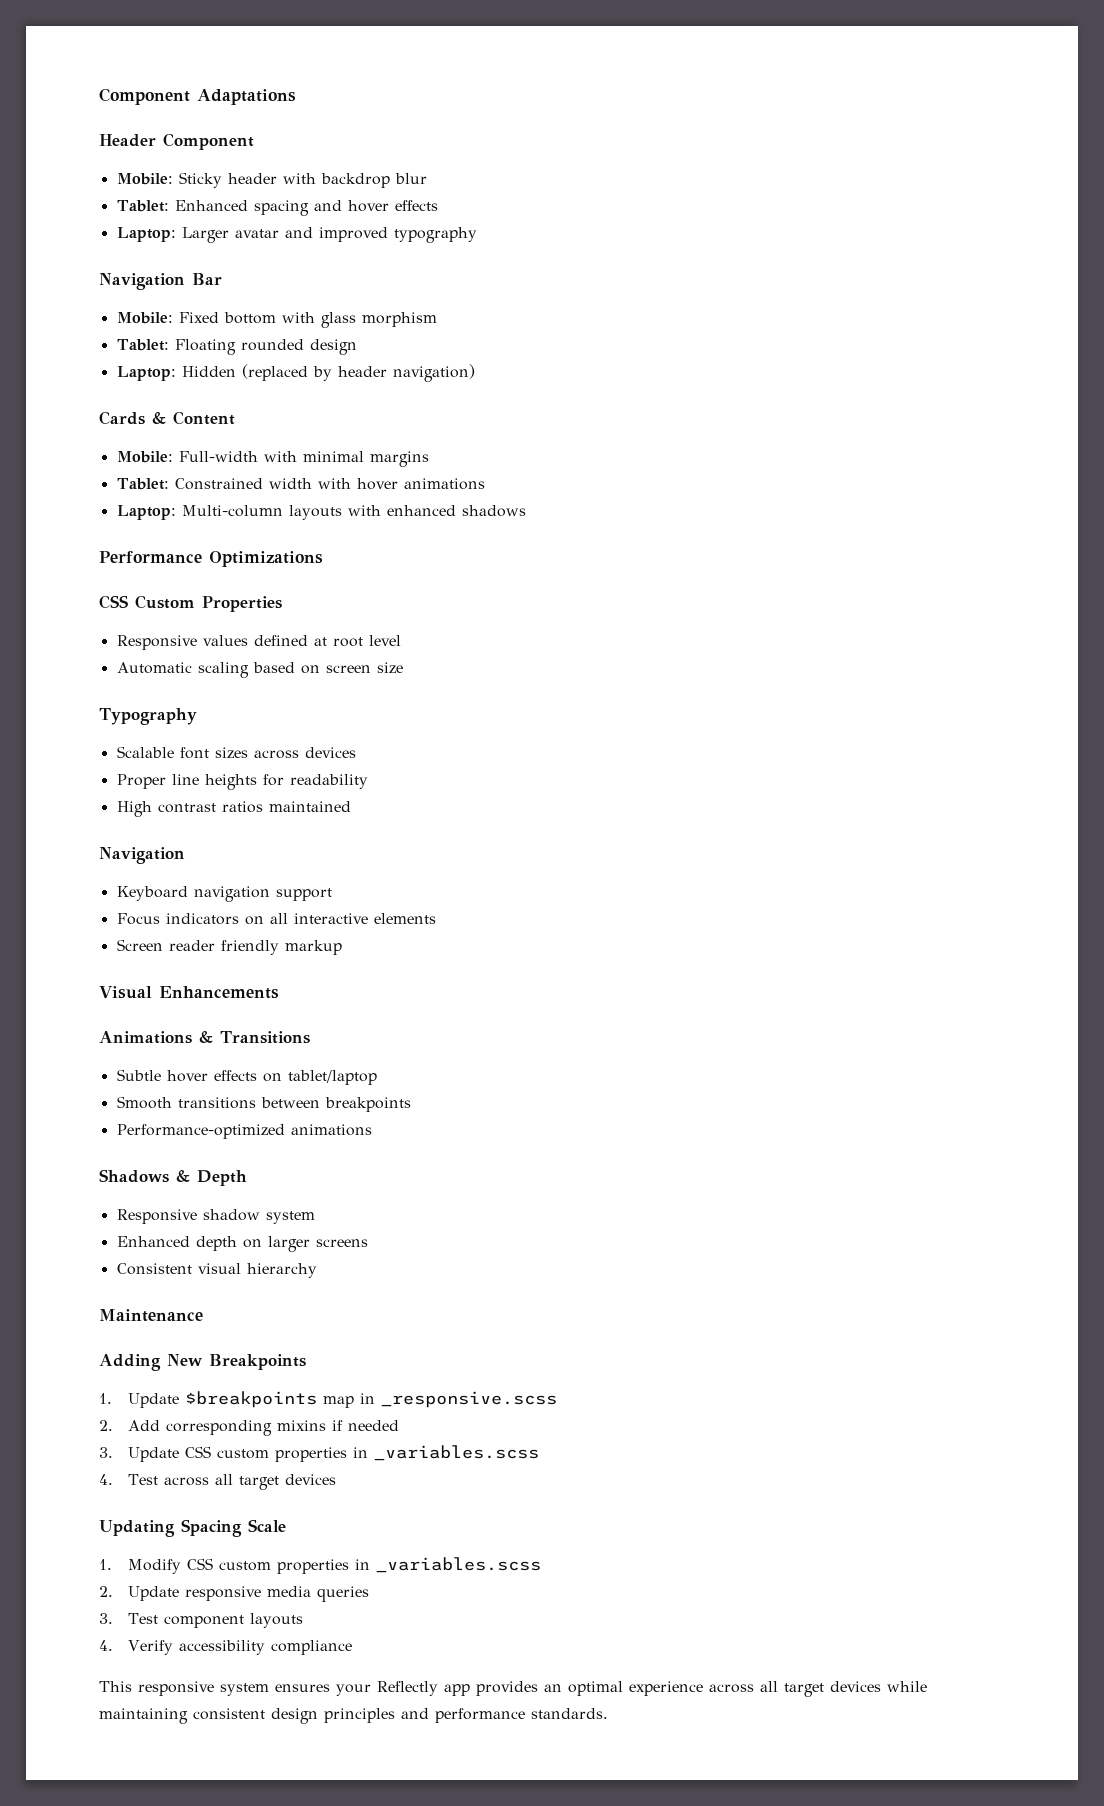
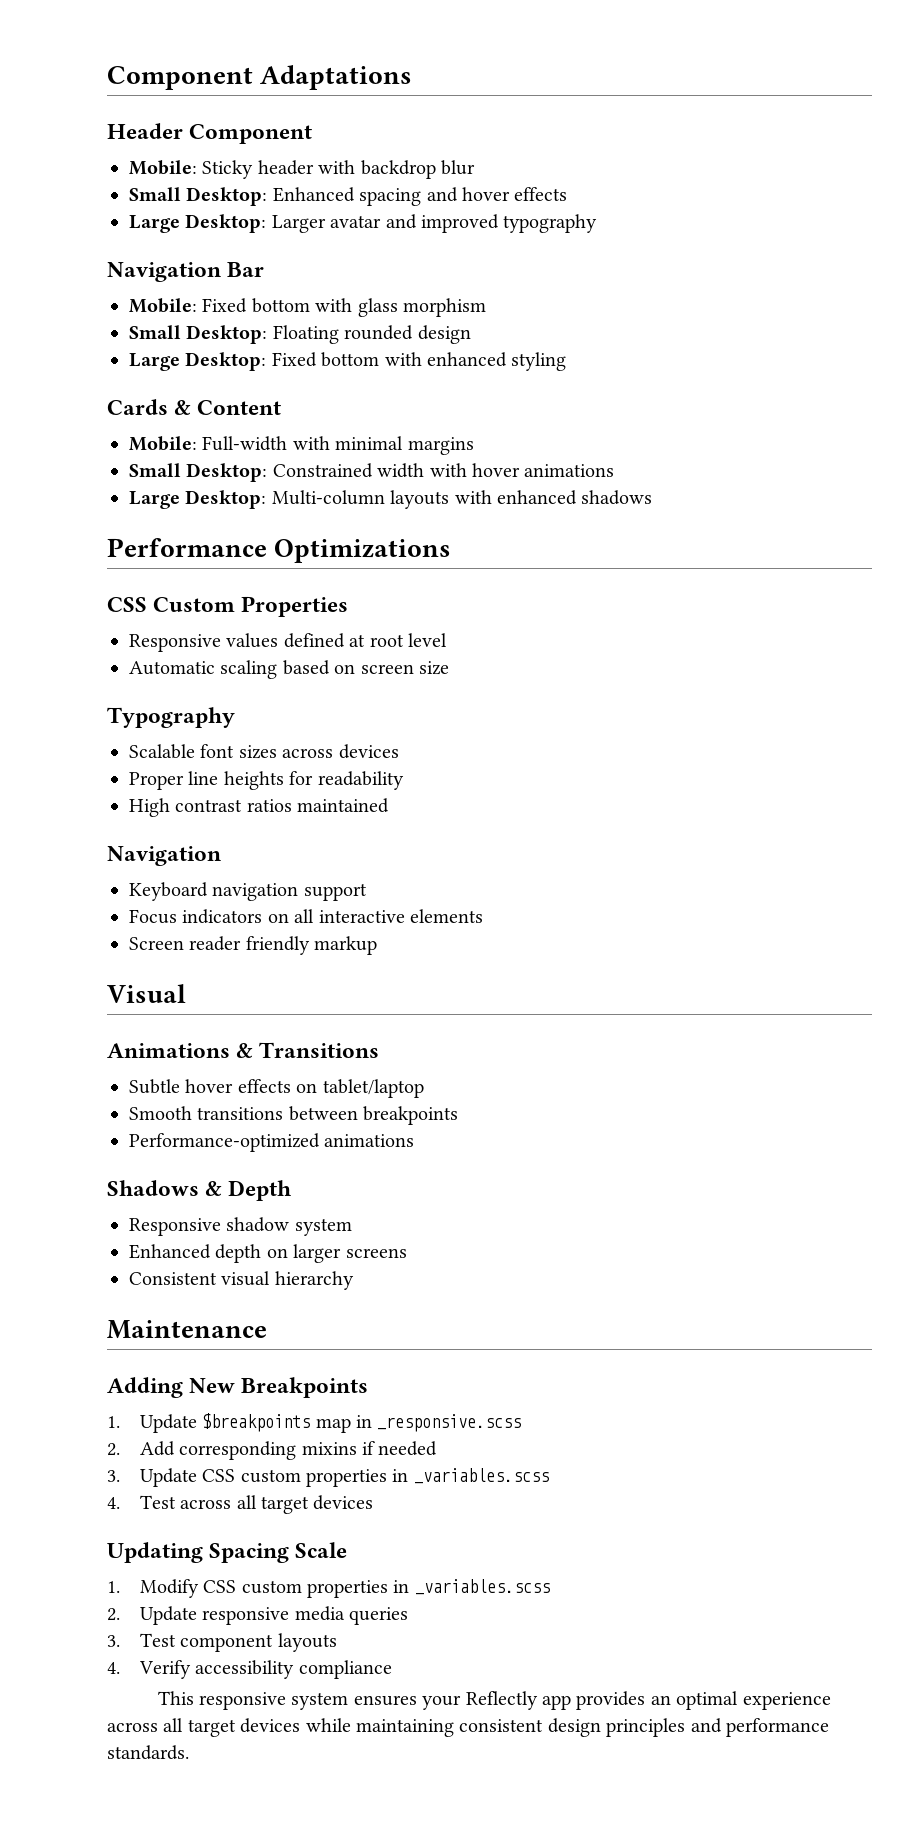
[116,200,169,212] Tablet: -> [129,187,268,206] Small Desktop:
[116,227,176,242] Laptop: -> [129,214,267,233] Large Desktop:
[116,339,169,351] Tablet: -> [129,325,268,344] Small Desktop:
[116,364,475,382] Laptop: Hidden (replaced by header navigation) -> [129,352,567,371] Large Desktop: Fixed bottom with enhanced styling
[116,478,169,490] Tablet: -> [129,463,268,482] Small Desktop:
[116,505,176,520] Laptop: -> [129,490,267,509] Large Desktop:
[159,986,279,999] Enhancements -> (186, 993) none

